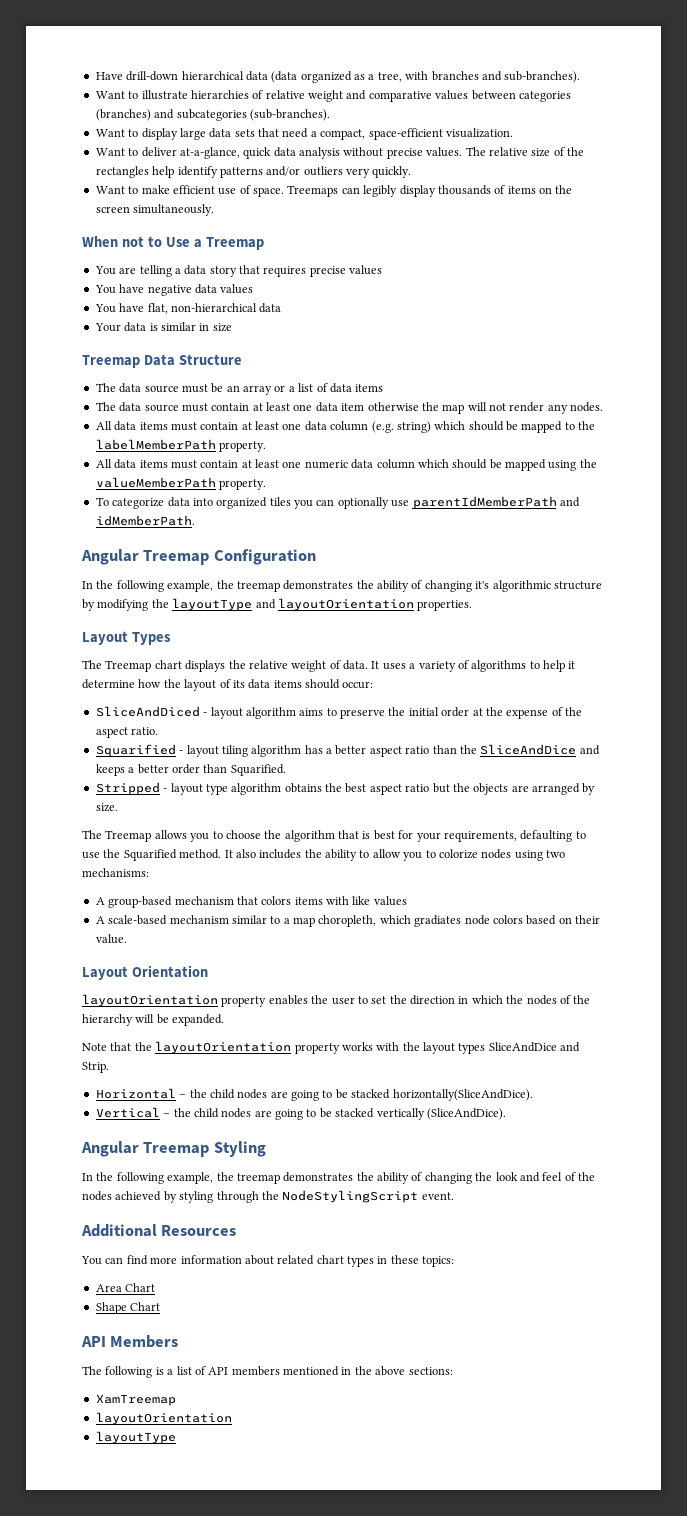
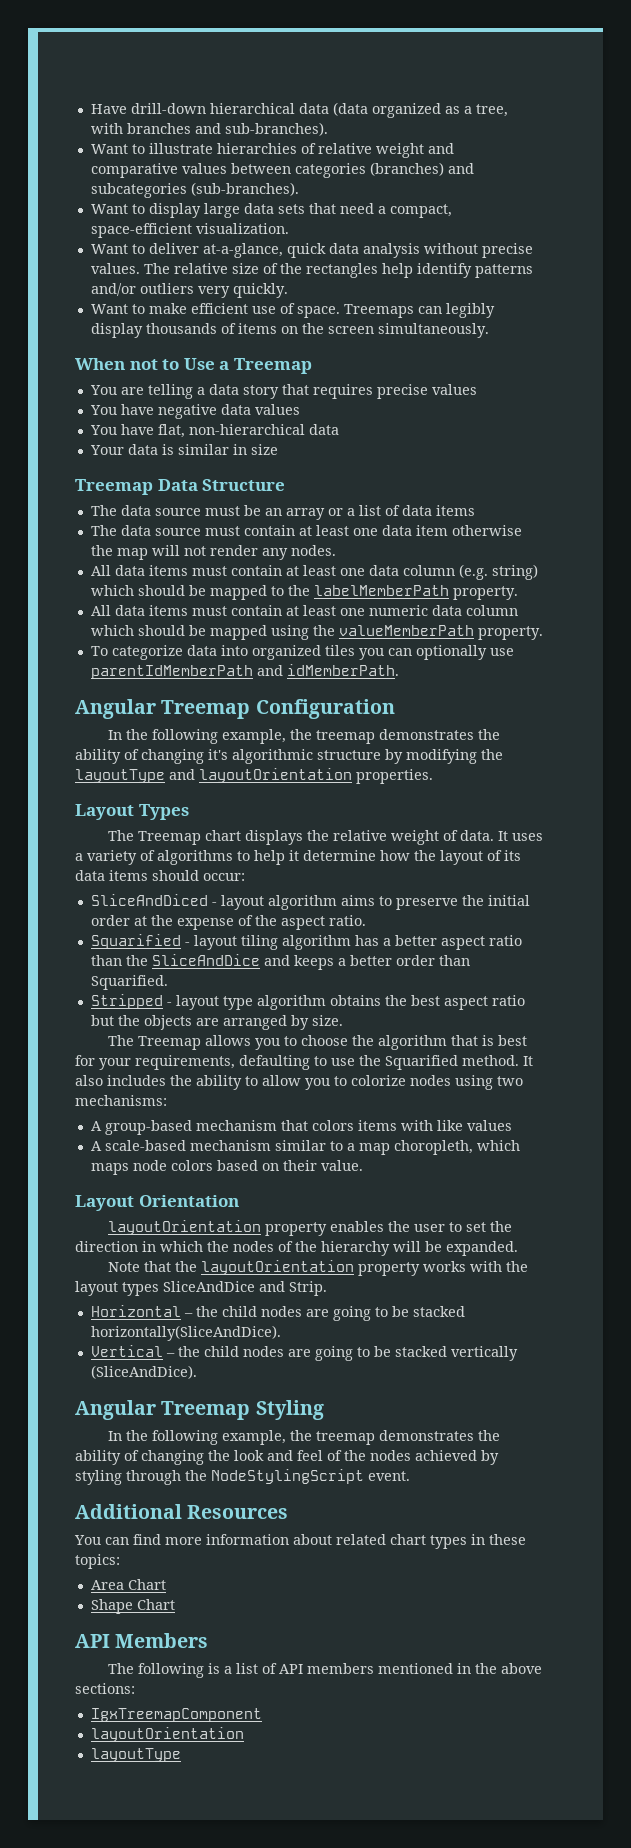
[414,915,462,927] gradiates -> [90,1163,129,1175] maps
[95,1394,176,1406] XamTreemap -> [90,1708,262,1722] IgxTreemapComponent

